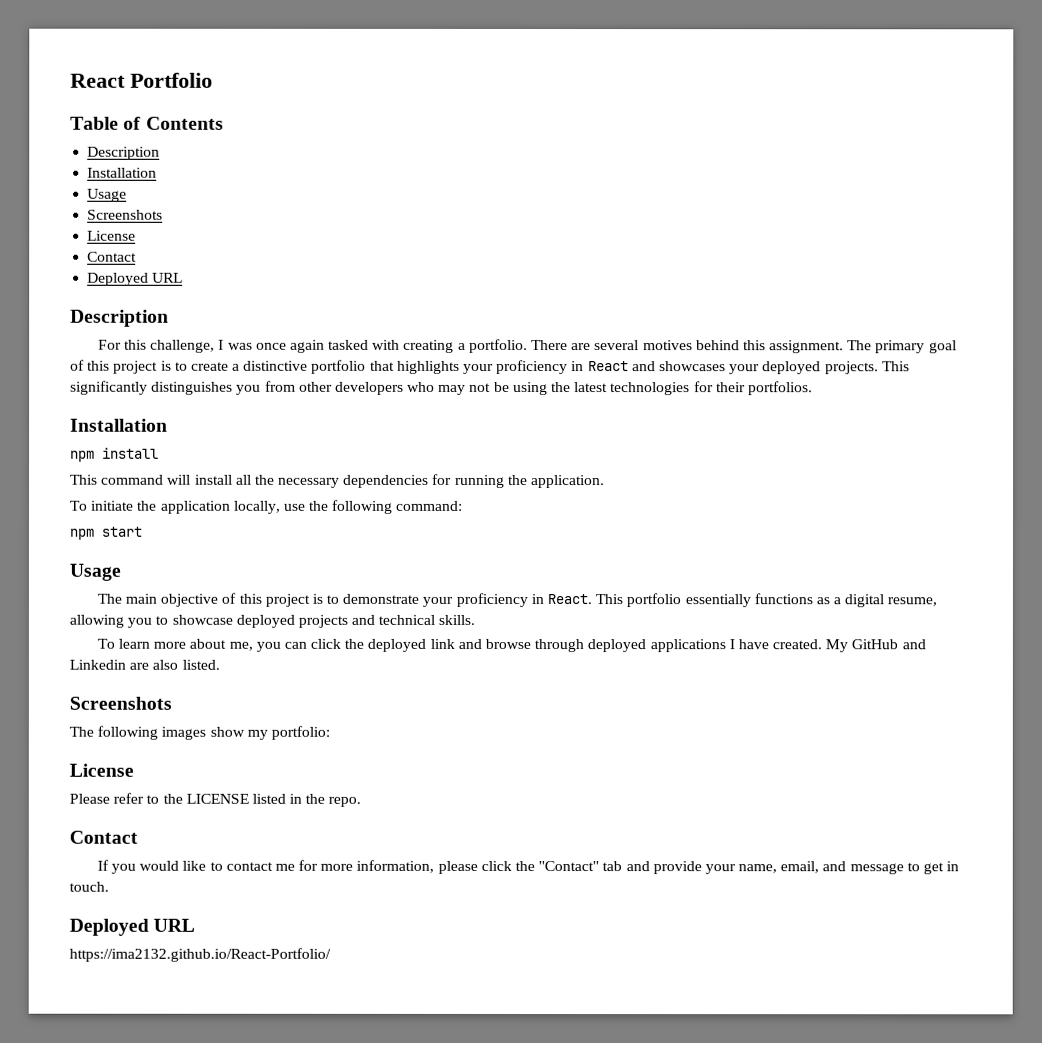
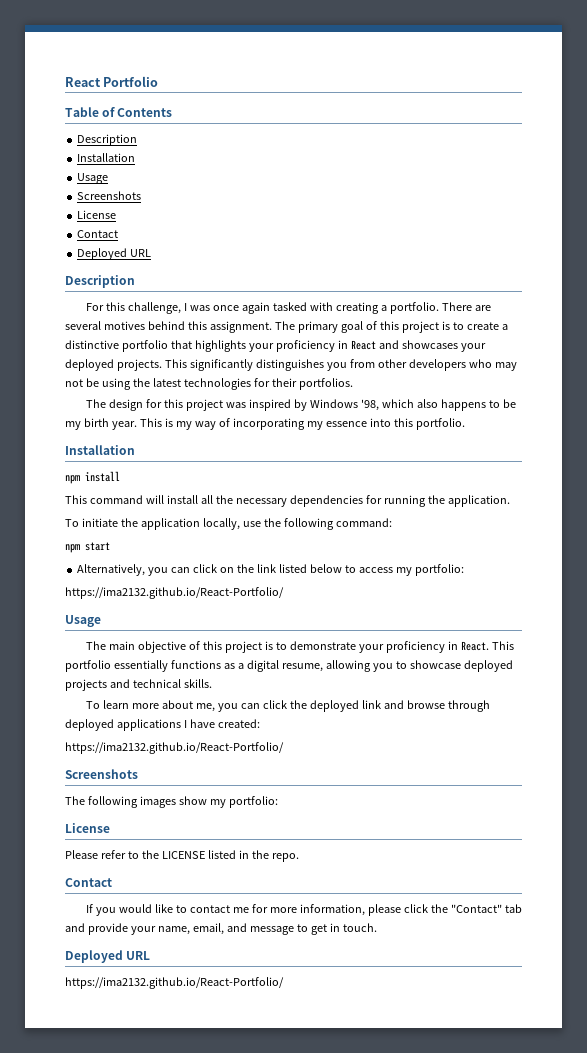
(813, 388) none -> [86,399,516,411] [65,418,465,430] // The design for this project was inspired by Windows '98, which also happens to be my birth year. This is my way of incorporating my essence into this portfolio.
(142, 531) none -> [77,564,464,576] [65,587,284,599] // Alternatively, you can click on the link listed below to access my portfolio: // https://ima2132.github.io/React-Portfolio/
[772,639,926,653] [69,659,220,670] created. My GitHub and Linkedin are also listed. -> [217,719,260,728] [65,742,284,754] created: // https://ima2132.github.io/React-Portfolio/

